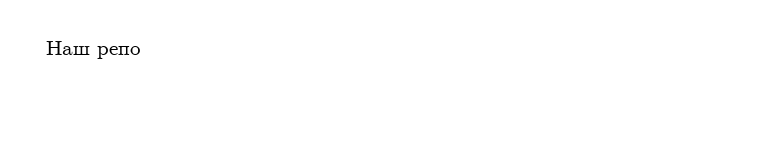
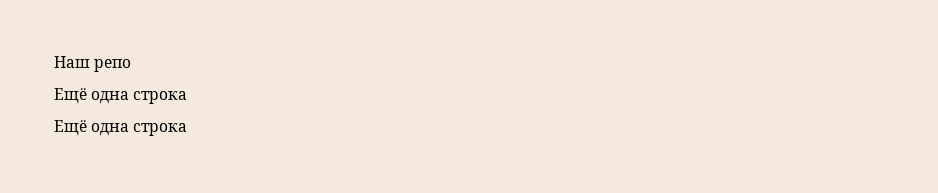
(141, 52) none -> [54,88,188,104] [54,120,188,136] // Ещё одна строка // Ещё одна строка

